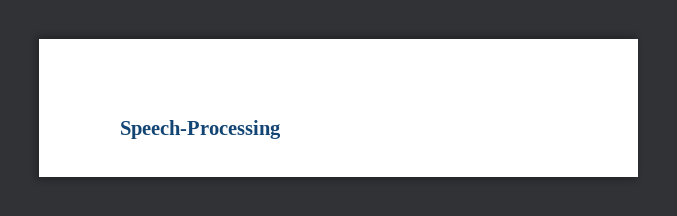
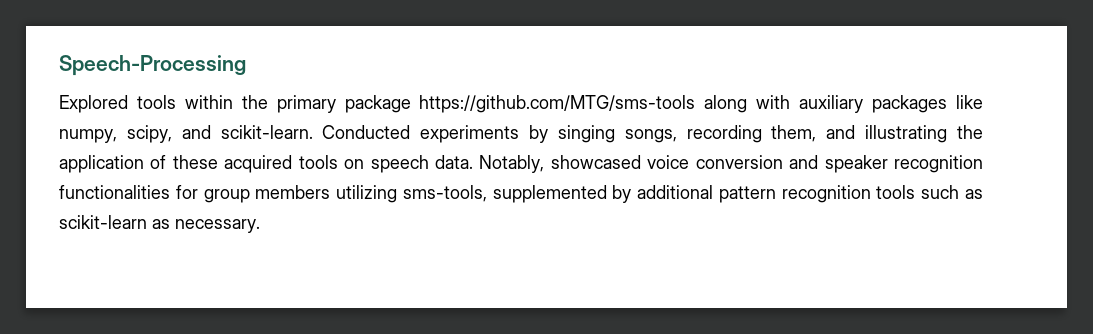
(281, 129) none -> [59,95,983,113] [59,125,983,143] [59,155,984,173] [59,185,983,203] [59,215,260,233] // Explored tools within the primary package https://github.com/MTG/sms-tools along with auxiliary packages like numpy, scipy, and scikit-learn. Conducted experiments by singing songs, recording them, and illustrating the application of these acquired tools on speech data. Notably, showcased voice conversion and speaker recognition functionalities for group members utilizing sms-tools, supplemented by additional pattern recognition tools such as scikit-learn as necessary.

